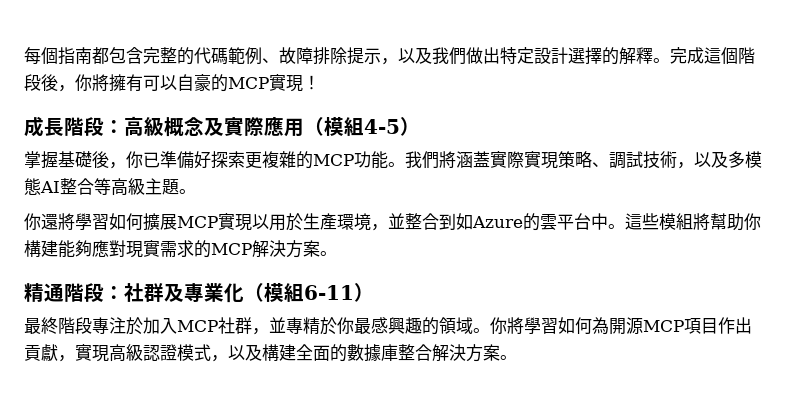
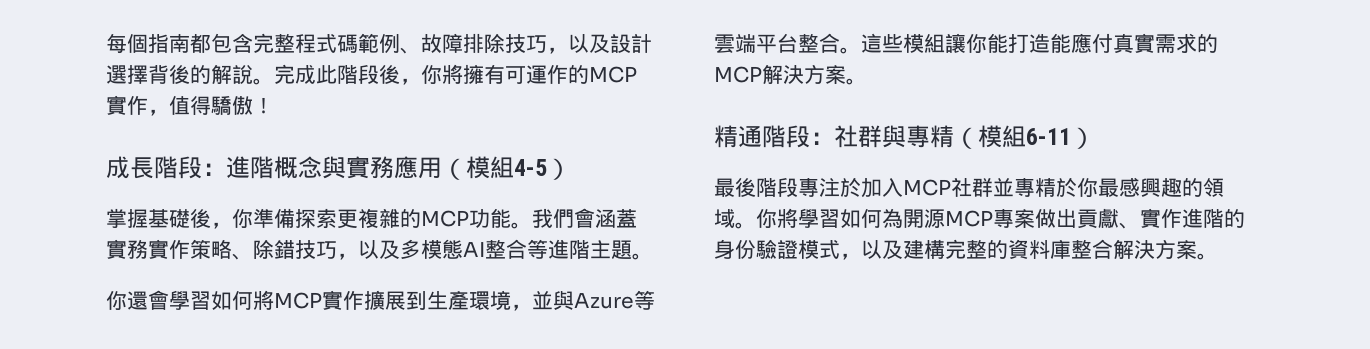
[177,47,211,65] 的代 -> [295,34,337,53] 程式
[347,47,738,65] 提示，以及我們做出特定設計選擇的解釋。完成這個 -> [505,33,652,54] [106,64,337,85] 技巧，以及設計選擇背後的解說。完成此
[160,74,211,91] 以自豪 -> [526,65,568,84] 運作
[286,75,303,92] 現 -> [127,96,253,116] 作，值得驕傲
[124,116,264,137] 高級概念及實際 -> [226,156,394,179] 進階概念與實務
[143,151,211,169] 已準備好 -> [253,208,295,228] 準備
[439,151,677,169] 將涵蓋實際實現策略、調試技術 -> [574,208,637,228] [106,239,337,260] 會涵蓋實務實作策略、除錯技巧
[111,178,145,196] 高級 -> [548,239,590,259] 進階
[58,213,761,231] [24,240,143,258] 將學習如何擴展MCP實現以用於生產環境，並整合到如Azure的雲平台中。這些模組將幫助你構建能夠應對現 -> [148,290,655,311] [714,33,1134,54] 會學習如何將MCP實作擴展到生產環境，並與Azure等雲端平台整合。這些模組讓你能打造能應付真
[164,283,244,303] 及專業化 -> [882,125,954,148] 與專精
[41,317,58,334] 終 -> [735,177,756,197] 後
[252,328,269,335] ， -> (993, 187) none
[684,317,752,334] [24,344,381,362] 項目作出貢獻，實現高級認證模式，以及構建全面的數據 -> [993,208,1245,229] [714,239,1050,260] 專案做出貢獻、實作進階的身份驗證模式，以及建構完整的資料

